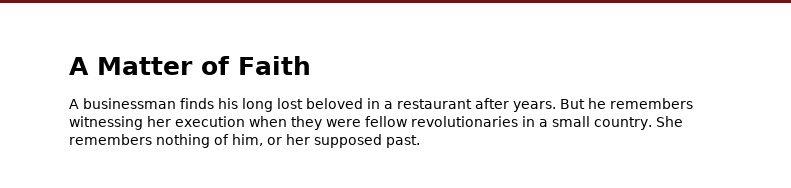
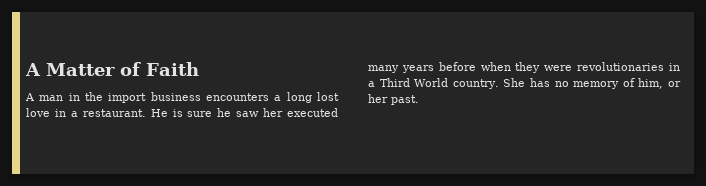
[83,98,238,109] businessman finds his -> [39,92,282,103] man in the import business encounters a
[306,98,693,112] [69,116,245,130] beloved in a restaurant after years. But he remembers witnessing her execution -> [26,108,338,117] [368,62,476,73] love in a restaurant. He is sure he saw her executed many years before
[365,116,407,127] fellow -> (573, 68) none
[552,116,683,130] [69,134,210,148] small country. She remembers nothing -> [379,78,620,89] Third World country. She has no memory
[314,134,382,148] supposed -> (388, 98) none

